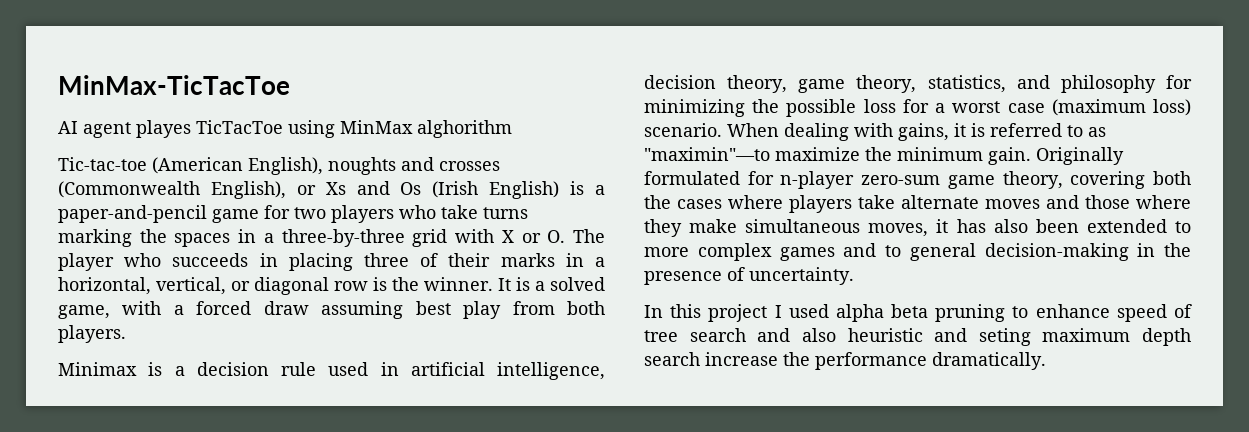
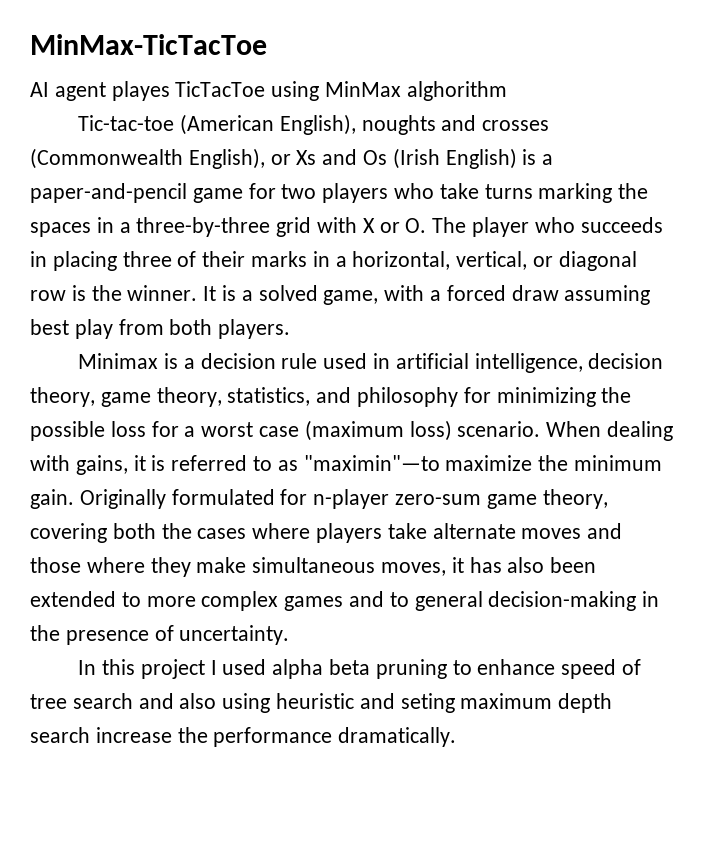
(836, 335) none -> [222,693,271,713] using

